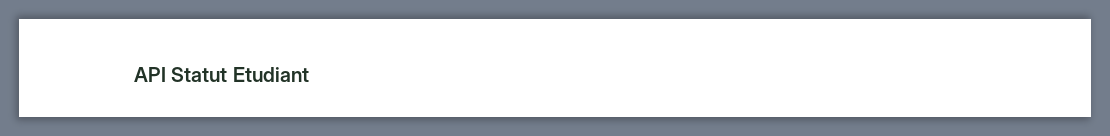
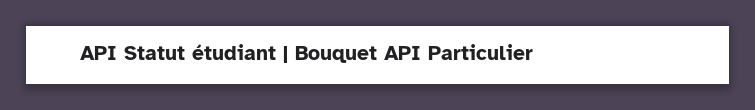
[232,67,309,82] Etudiant -> [192,44,533,63] étudiant | Bouquet API Particulier

